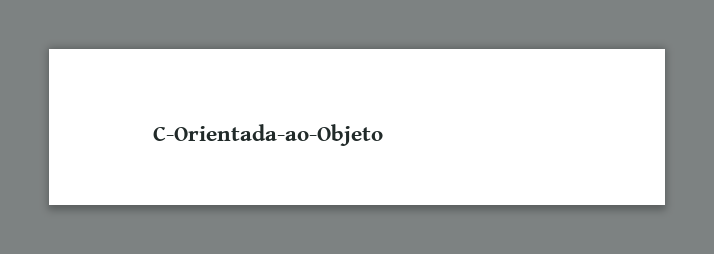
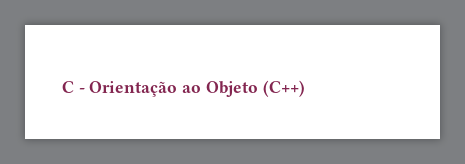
[153,124,383,146] C-Orientada-ao-Objeto -> [62,80,305,97] C - Orientação ao Objeto (C++)

